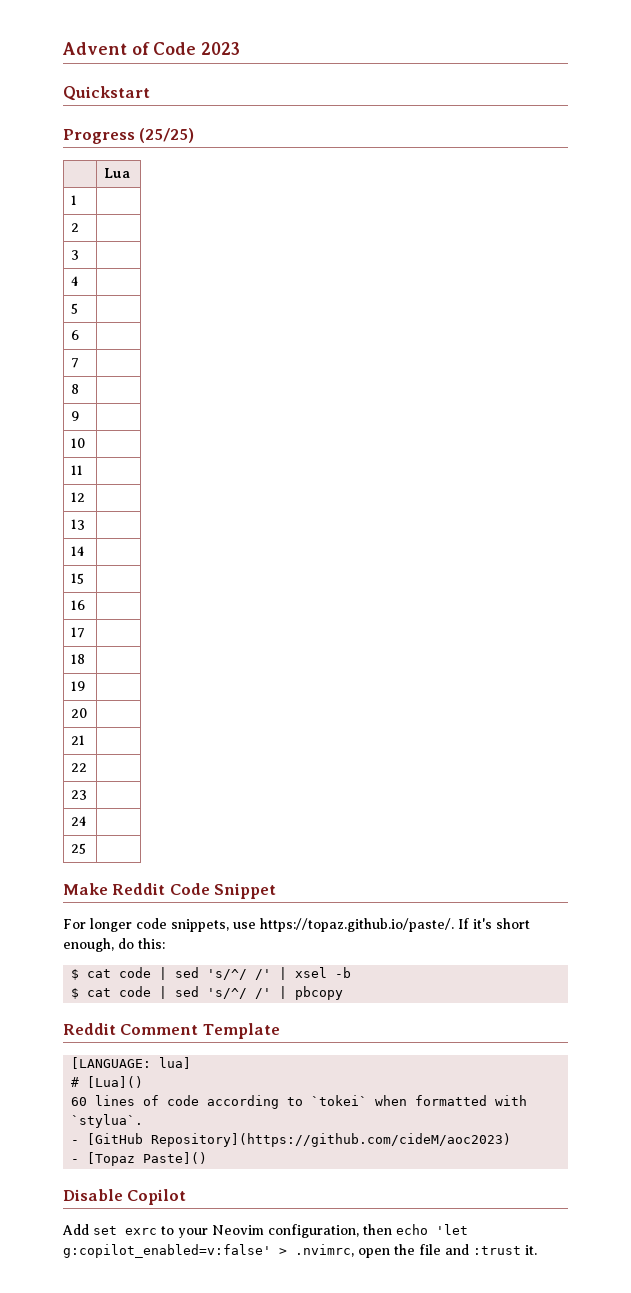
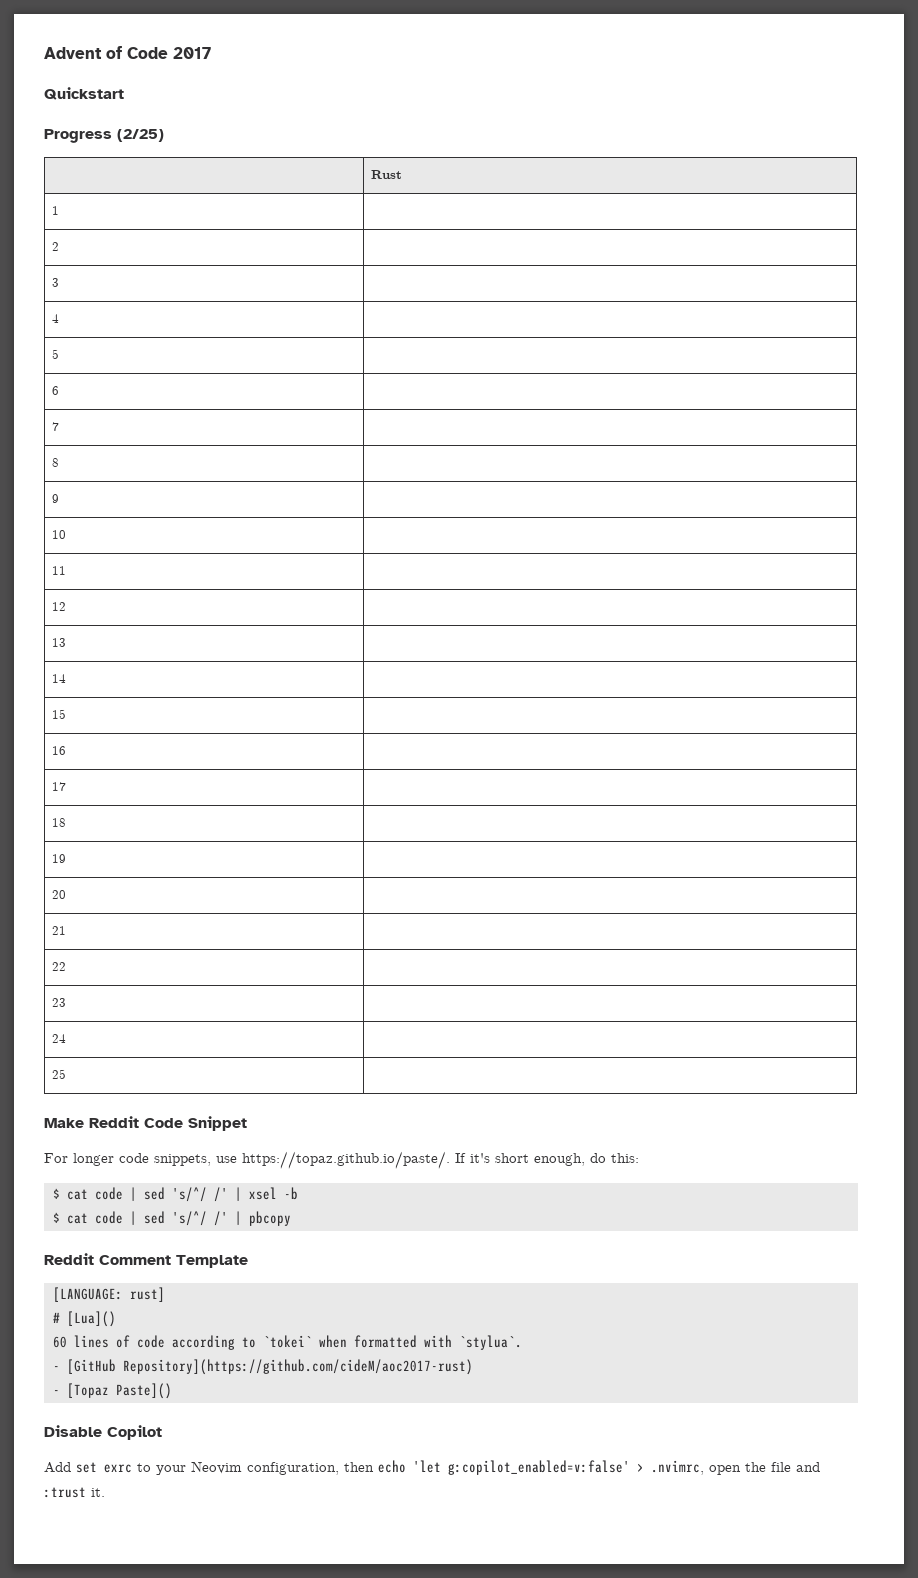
[201,42,241,55] 2023 -> [173,47,211,59] 2017
[139,128,195,143] [104,168,131,178] (25/25) // | Lua -> [117,129,164,142] [371,170,403,179] (2/25) // | Rust
[159,1057,192,1069] lua] -> [129,1287,165,1302] rust]
[151,1133,512,1147] Repository](https://github.com/cideM/aoc2023) -> [122,1359,473,1375] Repository](https://github.com/cideM/aoc2017-rust)

